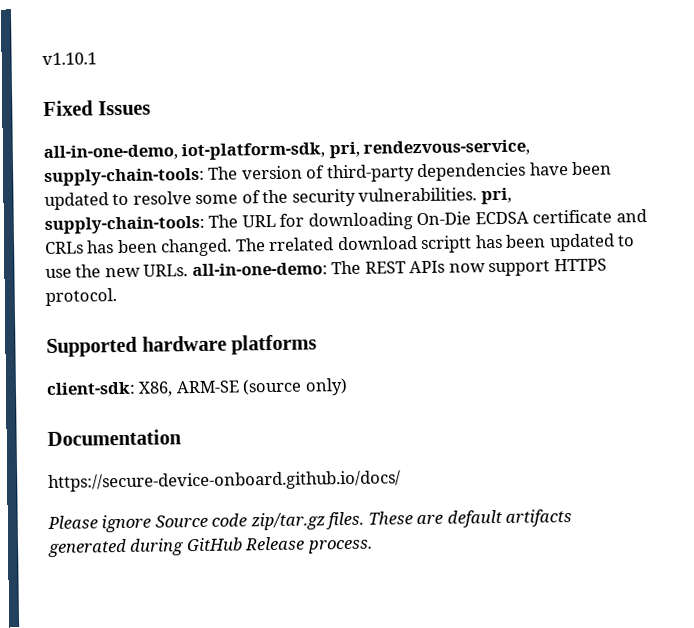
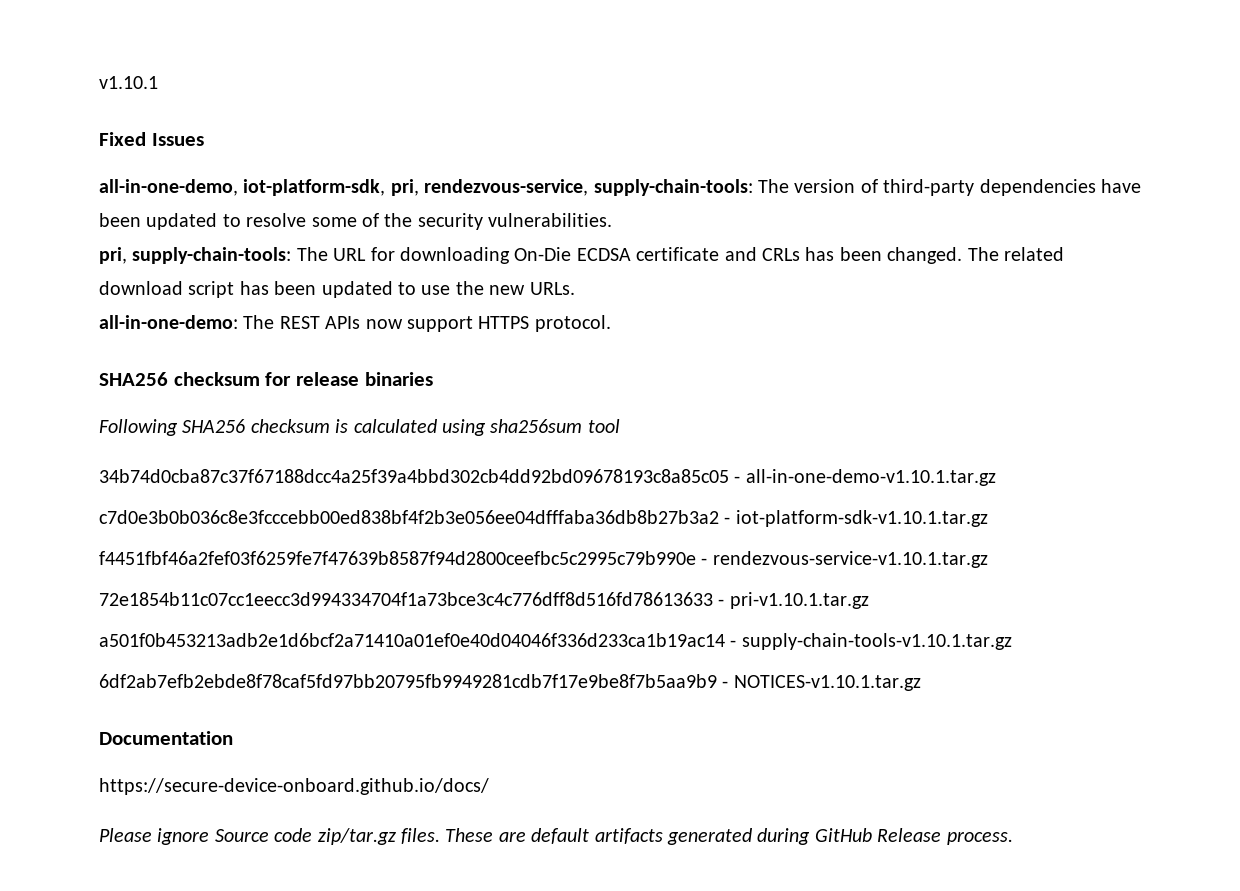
(478, 194) none -> (613, 220) //
[268,235,473,254] rrelated download scriptt -> [1003,247,1064,261] [99,281,235,298] related download script
(189, 270) none -> (575, 288) //
[46,334,318,357] [46,378,348,397] Supported hardware platforms // client-sdk: X86, ARM-SE (source only) -> [99,372,433,386] [99,419,620,436] [99,469,996,486] [99,510,988,527] [99,551,988,568] [99,592,869,609] [99,633,1012,650] [99,674,921,691] SHA256 checksum for release binaries // Following SHA256 checksum is calculated using sha256sum tool // 34b74d0cba87c37f67188dcc4a25f39a4bbd302cb4dd92bd09678193c8a85c05 - all-in-one-demo-v1.10.1.tar.gz // c7d0e3b0b036c8e3fcccebb00ed838bf4f2b3e056ee04dfffaba36db8b27b3a2 - iot-platform-sdk-v1.10.1.tar.gz // f4451fbf46a2fef03f6259fe7f47639b8587f94d2800ceefbc5c2995c79b990e - rendezvous-service-v1.10.1.tar.gz // 72e1854b11c07cc1eecc3d994334704f1a73bce3c4c776dff8d516fd78613633 - pri-v1.10.1.tar.gz // a501f0b453213adb2e1d6bcf2a71410a01ef0e40d04046f336d233ca1b19ac14 - supply-chain-tools-v1.10.1.tar.gz // 6df2ab7efb2ebde8f78caf5fd97bb20795fb9949281cdb7f17e9be8f7b5aa9b9 - NOTICES-v1.10.1.tar.gz

